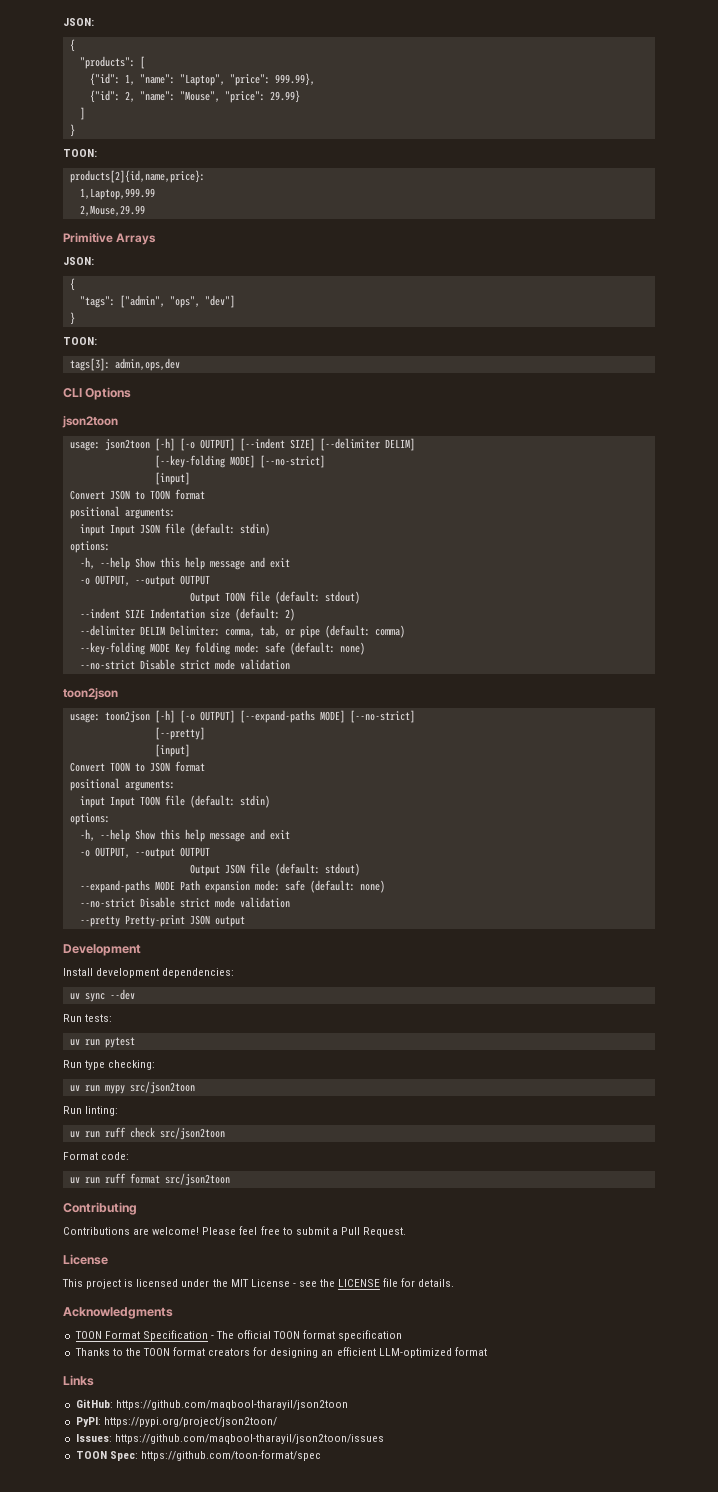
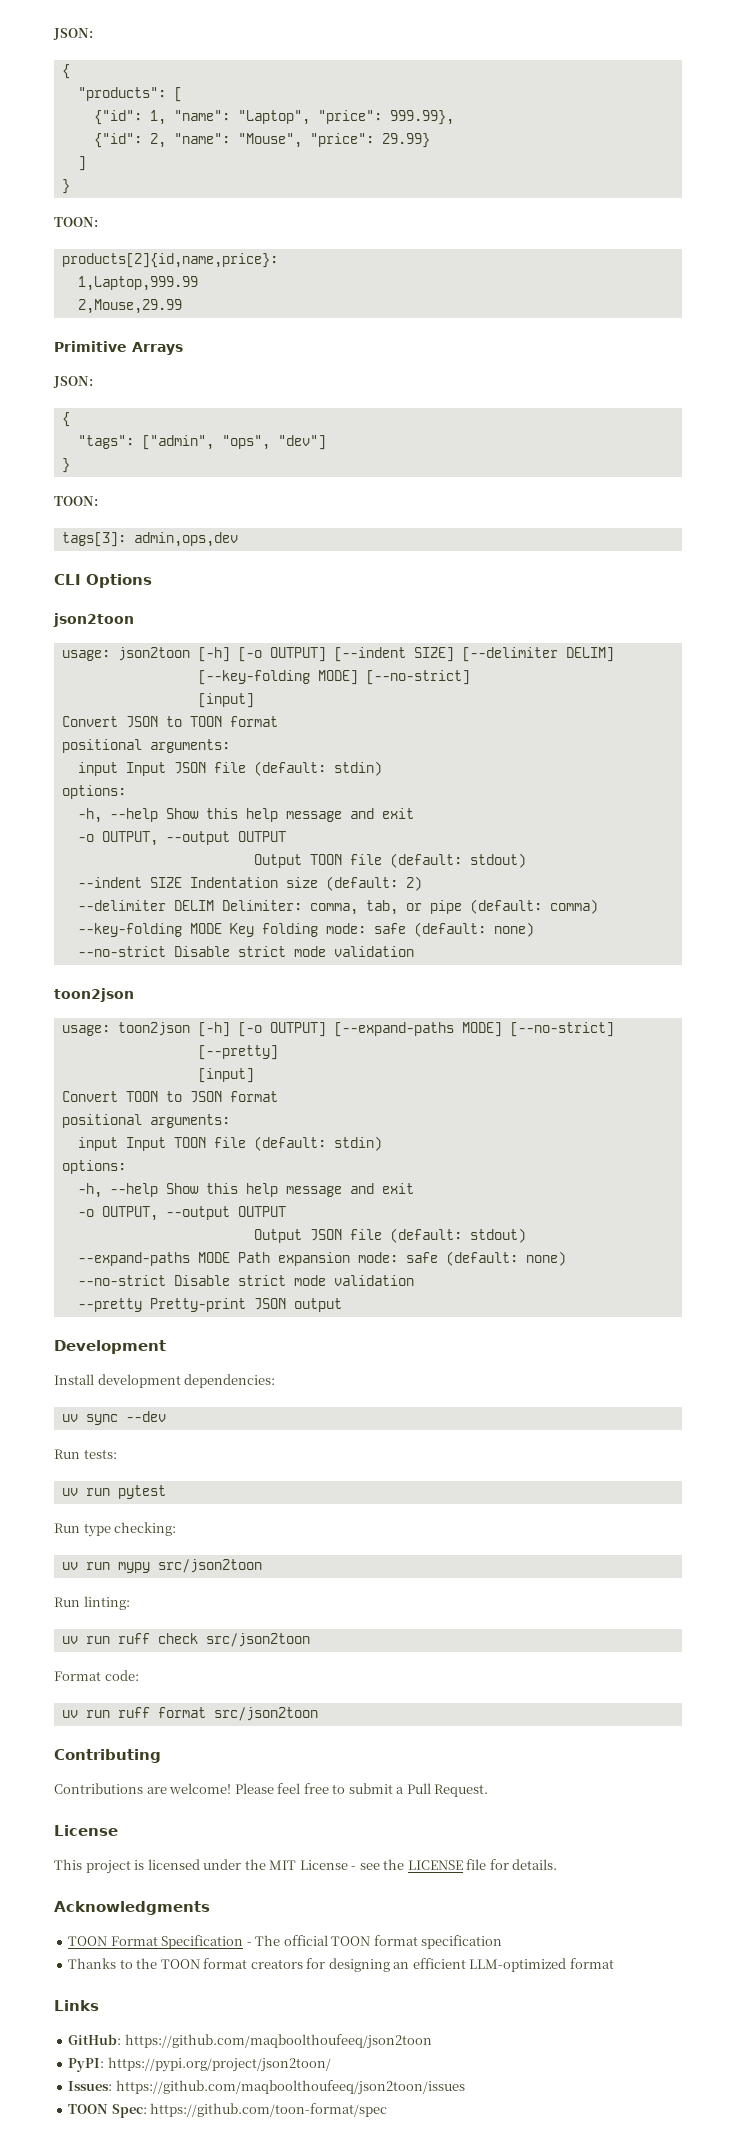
[115,1400,348,1410] https://github.com/maqbool-tharayil/json2toon -> [124,2034,432,2049] https://github.com/maqboolthoufeeq/json2toon
[114,1434,384,1444] https://github.com/maqbool-tharayil/json2toon/issues -> [115,2080,465,2095] https://github.com/maqboolthoufeeq/json2toon/issues

